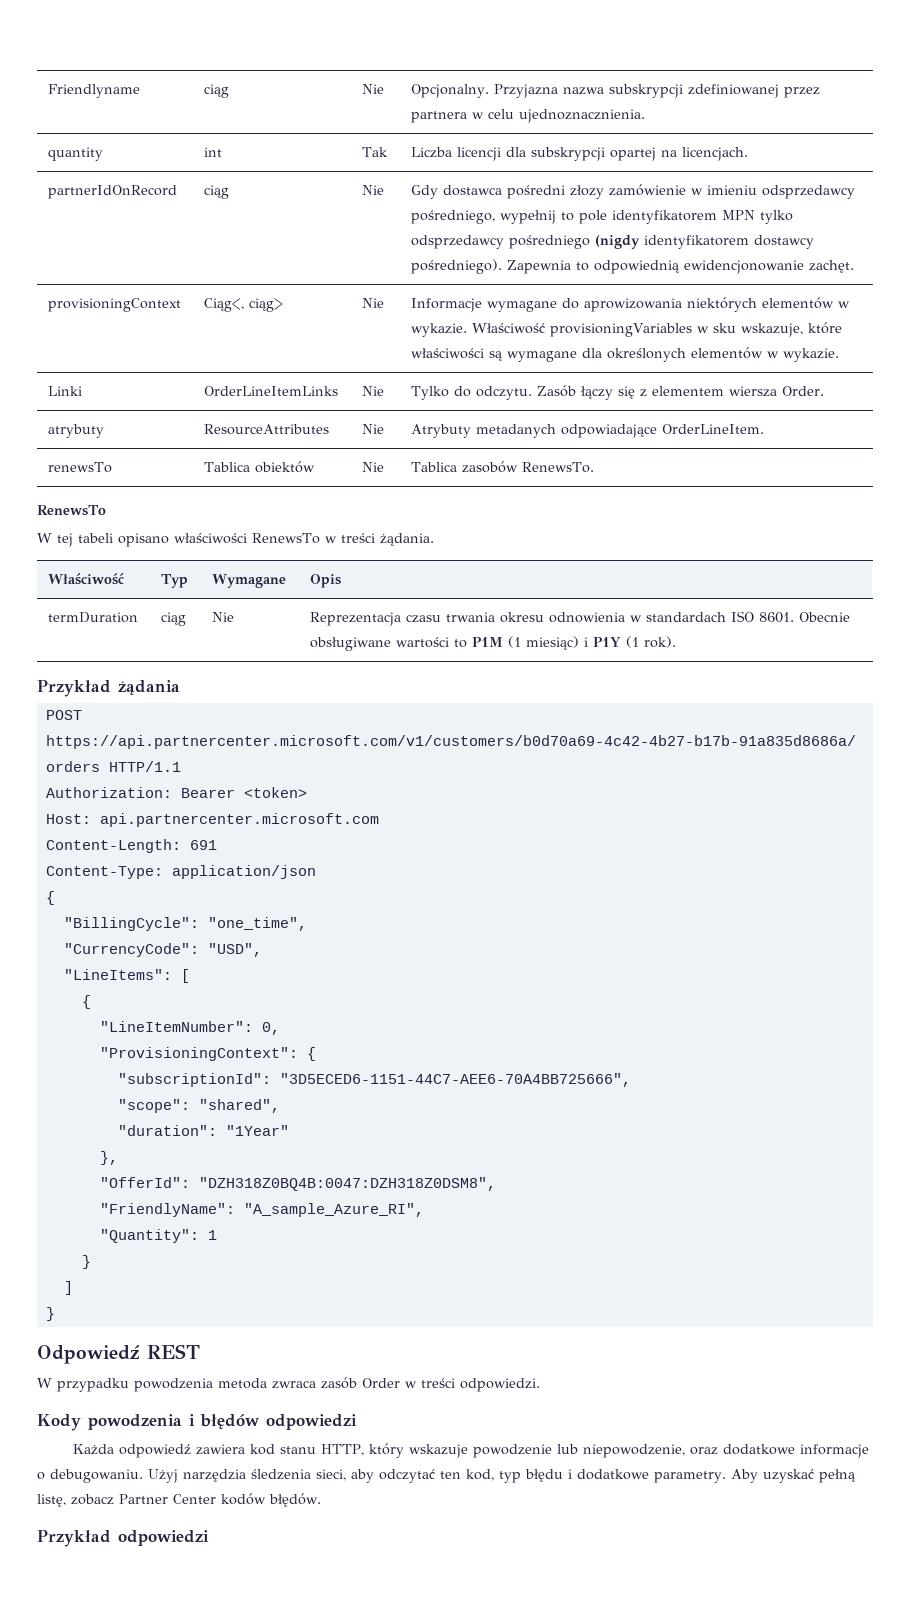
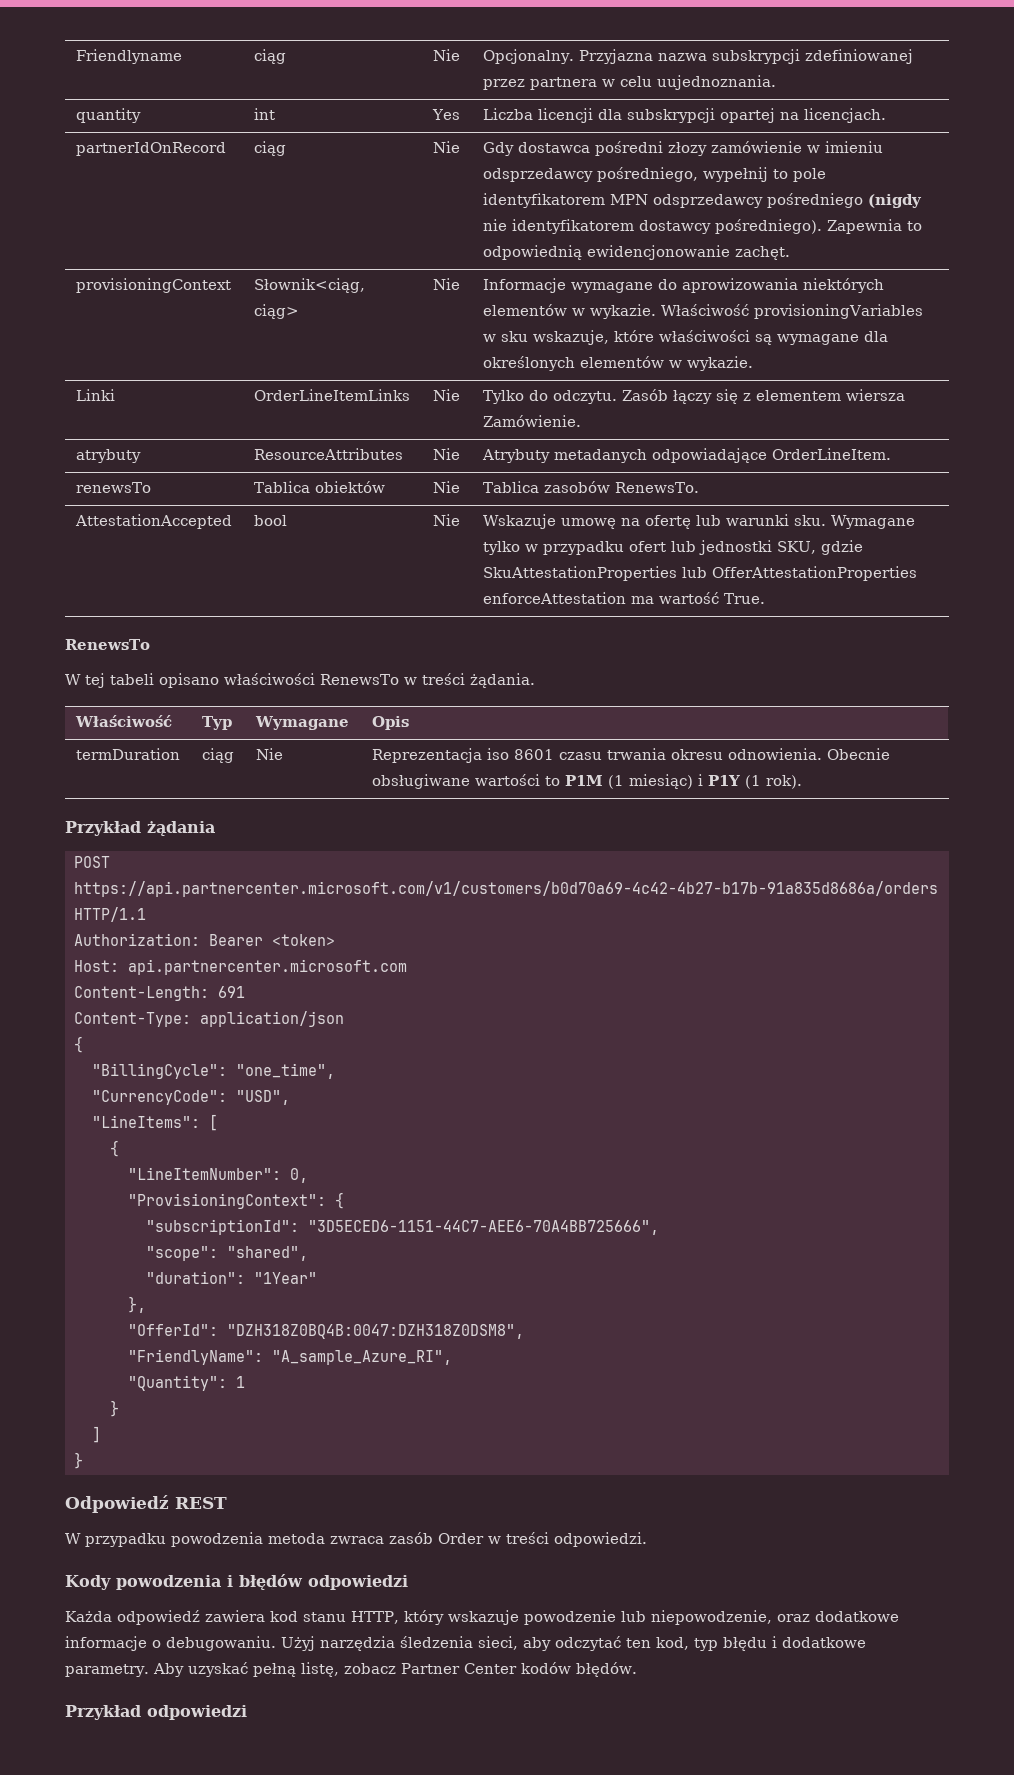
[519,109,646,123] ujednoznacznienia. -> [656,75,776,90] uujednoznania.
[362,147,389,157] Tak -> [431,109,460,120] Yes
[760,210,794,224] tylko -> (648, 199) none
(641, 242) none -> [482,219,507,231] nie
[204,298,245,312] Ciąg<, -> [253,278,365,293] Słownik<ciąg,
[782,386,825,396] Order. -> [482,415,581,427] Zamówienie.
(595, 467) none -> [74,514,232,529] [253,515,287,526] [432,514,460,526] [482,514,915,529] [482,540,863,555] [482,566,917,581] [482,592,765,604] // AttestationAccepted | bool | Nie | Wskazuje umowę na ofertę lub warunki sku. Wymagane tylko w przypadku ofert lub jednostki SKU, gdzie SkuAttestationProperties lub OfferAttestationProperties enforceAttestation ma wartość True.
(402, 619) none -> [486,748,554,760] iso 8601
[549,611,795,623] odnowienia w standardach ISO 8601. -> [727,748,822,760] odnowienia.

